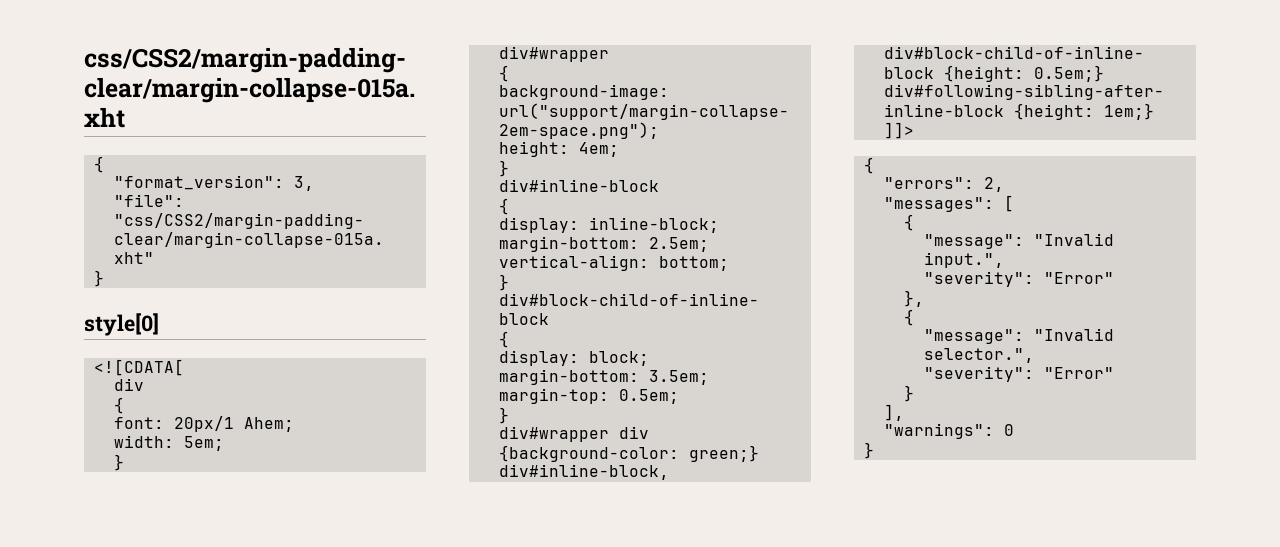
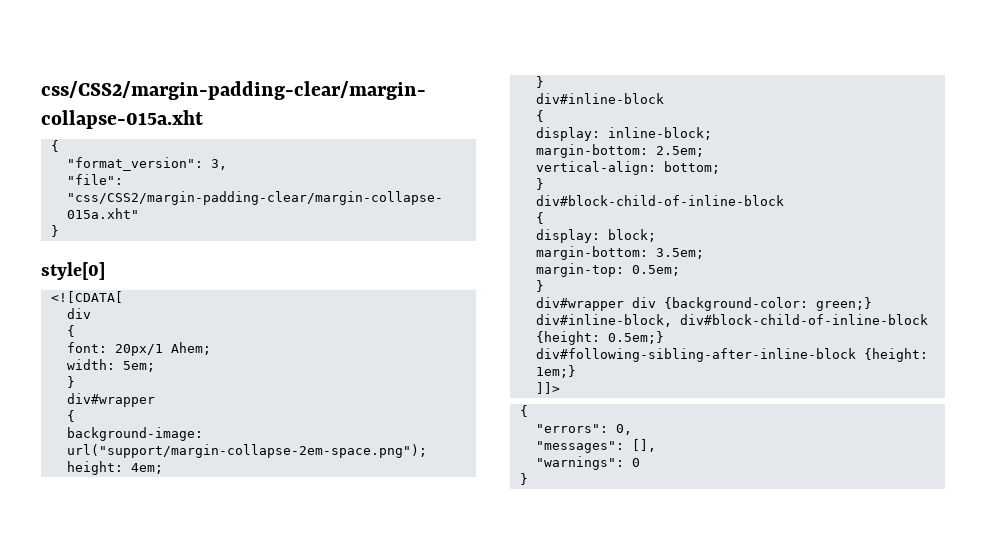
[983,177,1004,192] 2, -> [615,424,632,435] 0,
[1003,195,1014,212] [903,214,914,231] [923,233,1114,249] [923,252,1004,268] [923,271,1114,287] [903,290,924,307] [903,309,914,326] [923,328,1114,344] [923,348,1034,363] [923,366,1114,382] [903,385,914,402] [883,404,904,421] [ // { // "message": "Invalid input.", // "severity": "Error" // }, // { // "message": "Invalid selector.", // "severity": "Error" // } // ], -> [631,439,656,452] [],

